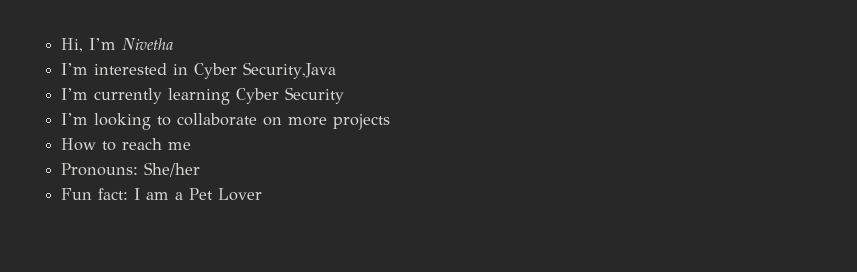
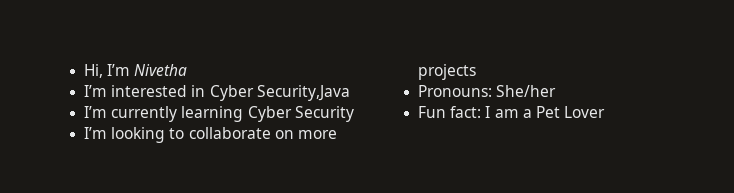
[61,138,192,151] // How to reach me -> (477, 72) none

